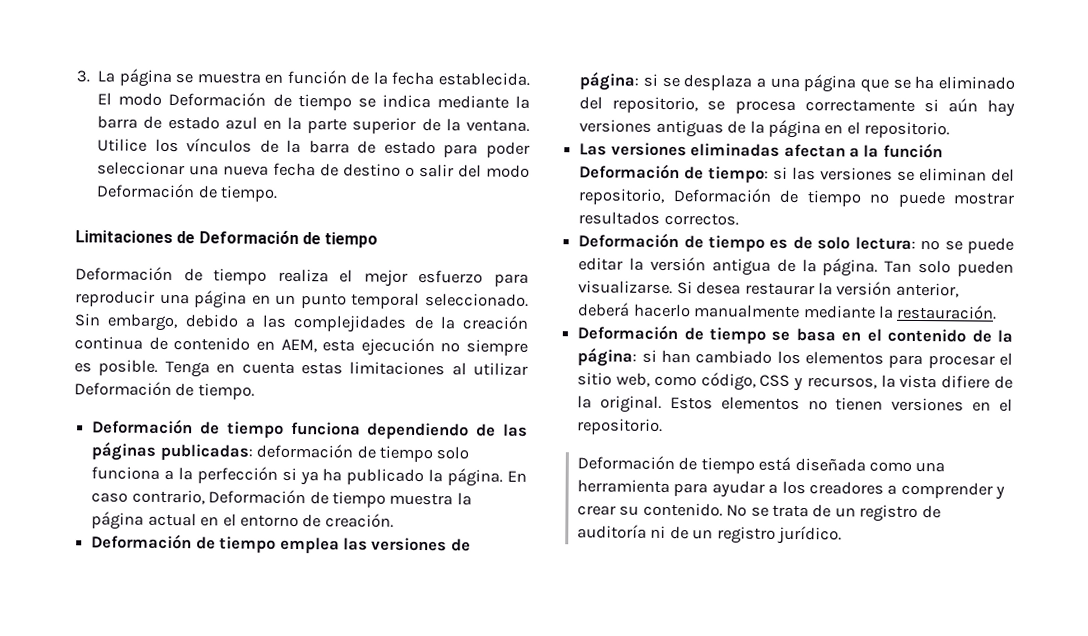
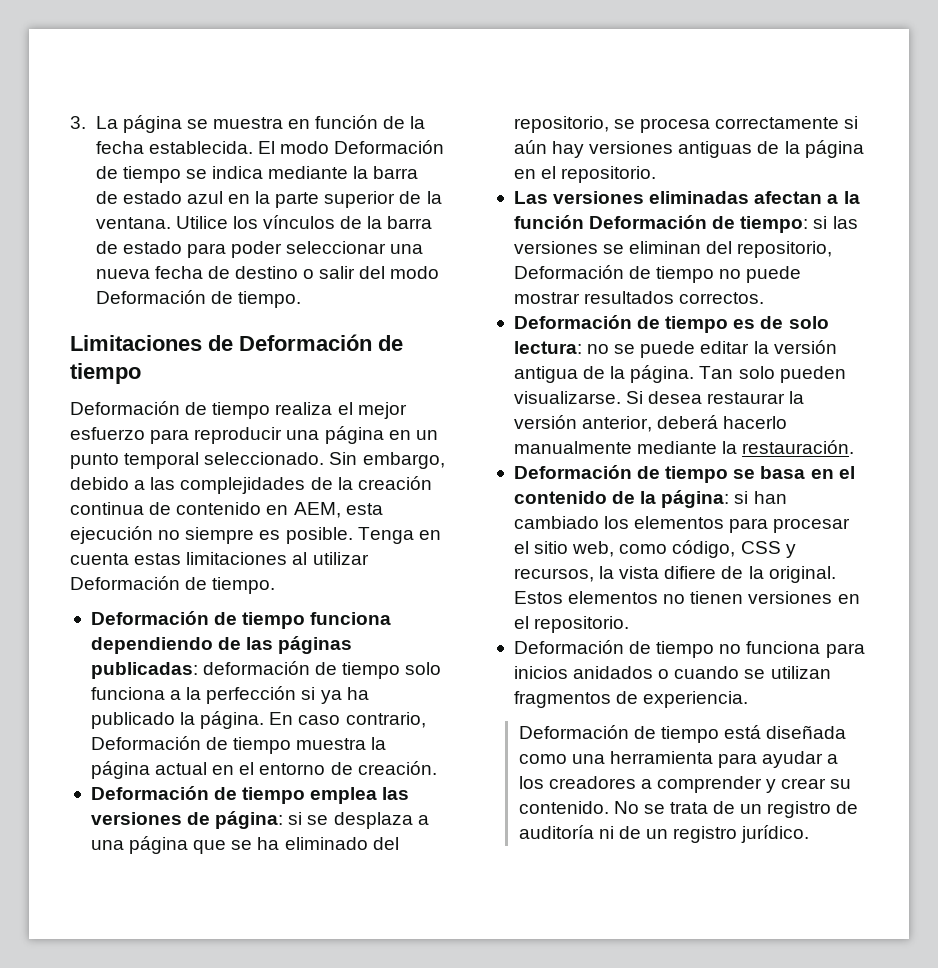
(664, 426) none -> [513,640,865,658] [513,666,831,679] [513,691,749,708] // Deformación de tiempo no funciona para inicios anidados o cuando se utilizan fragmentos de experiencia.

